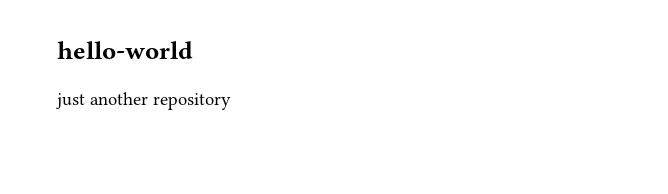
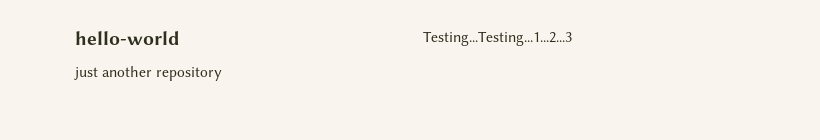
(231, 101) none -> [423,31,572,46] // Testing...Testing...1...2...3

